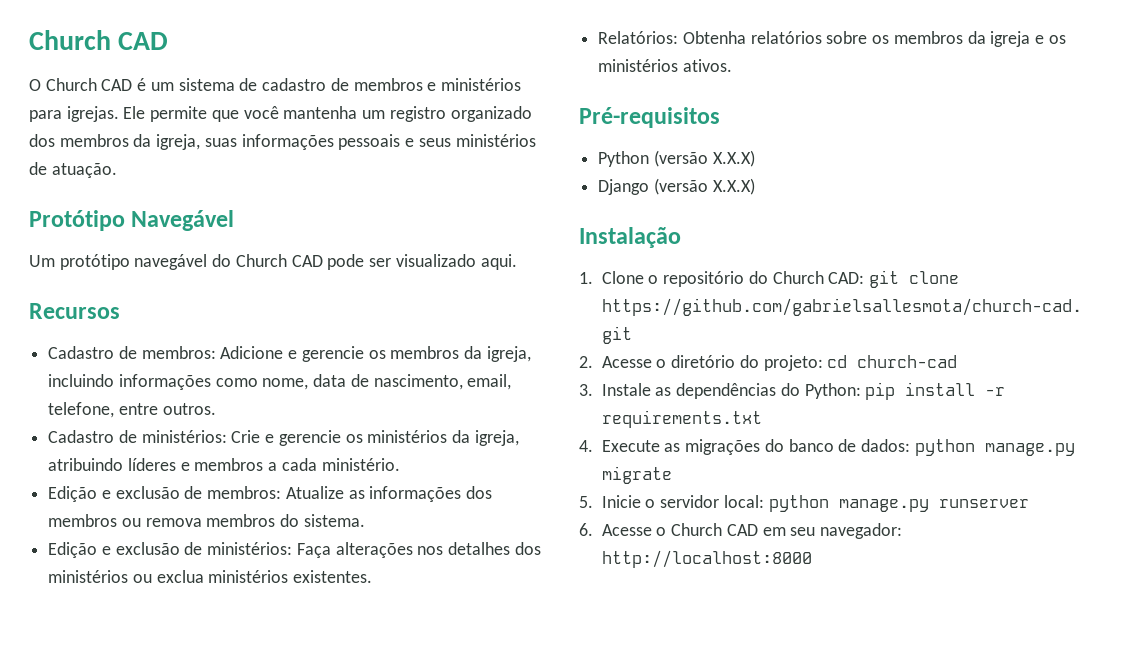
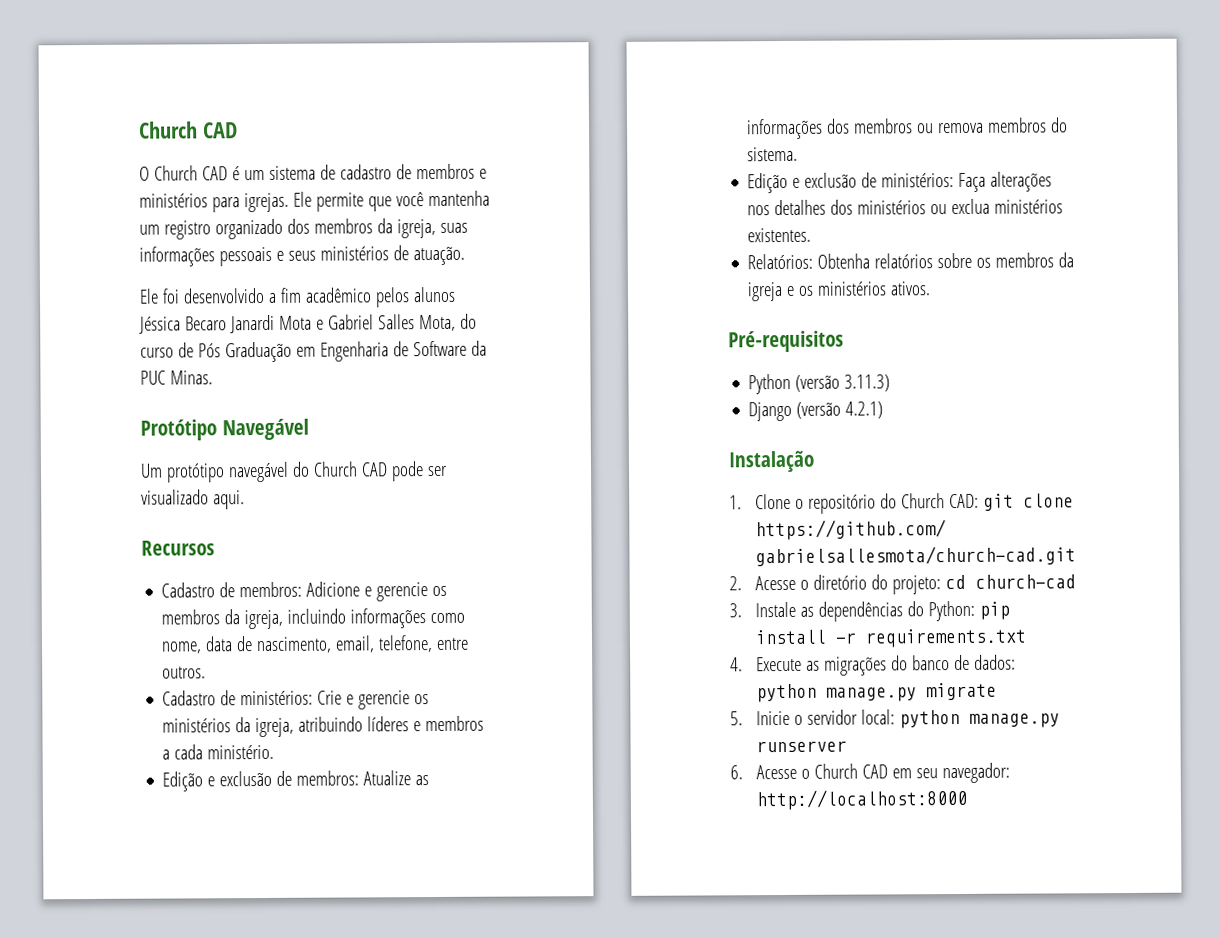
(117, 170) none -> [139,286,456,308] [139,313,477,334] [140,340,487,363] [140,370,213,385] // Ele foi desenvolvido a fim acadêmico pelos alunos Jéssica Becaro Janardi Mota e Gabriel Salles Mota, do curso de Pós Graduação em Engenharia de Software da PUC Minas.
[712,150,755,167] X.X.X) -> [844,374,891,392] 3.11.3)
[712,178,755,195] X.X.X) -> [845,401,884,419] 4.2.1)

